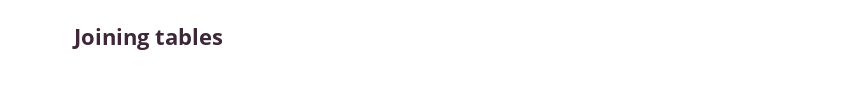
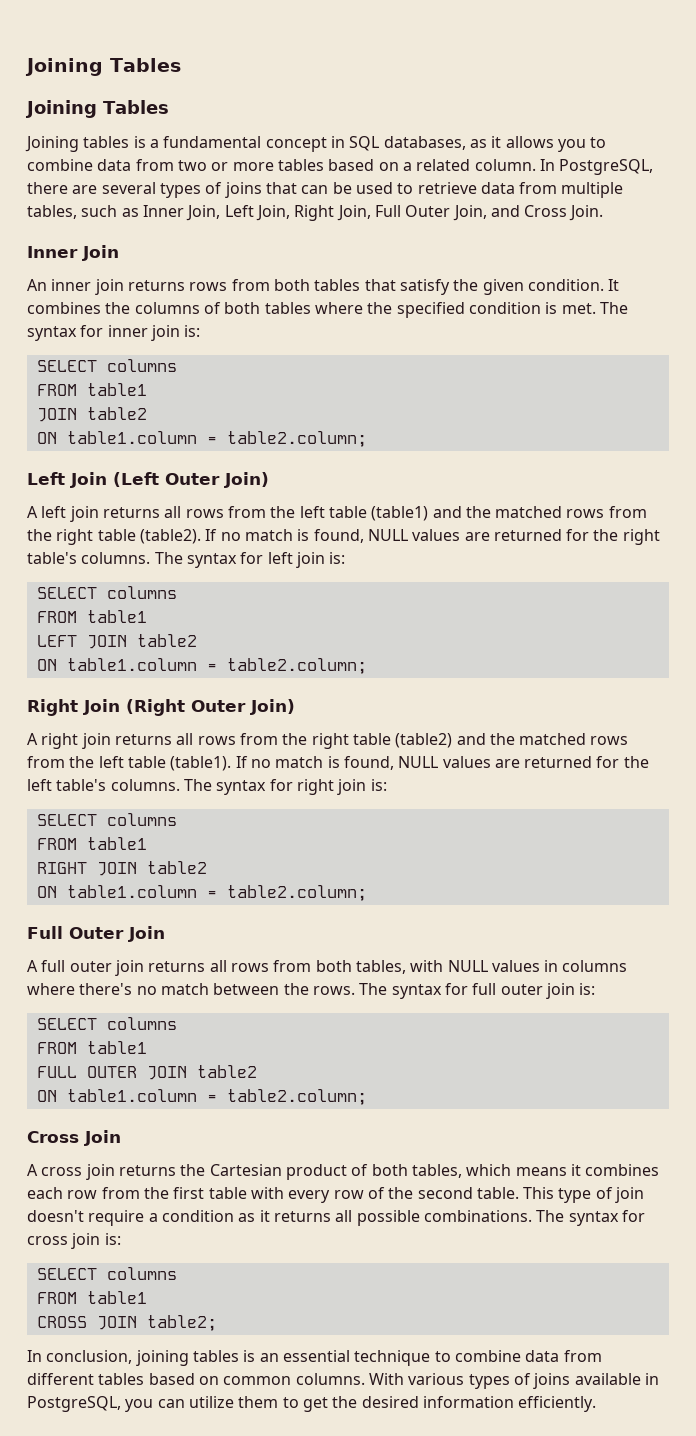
[72,28,223,50] Joining tables -> [25,58,181,76] [25,100,169,118] [25,136,607,152] [27,159,654,175] [27,182,624,198] [27,205,604,221] [27,245,119,261] [27,279,620,295] [27,302,628,318] [27,325,201,341] [36,359,177,372] [36,383,147,396] [36,407,147,422] [36,431,367,447] [27,472,269,488] [27,506,647,522] [27,529,660,545] [27,552,346,568] [36,586,177,599] [36,610,147,623] [36,634,197,649] [36,658,367,674] [27,699,295,716] [27,733,629,749] [27,756,649,771] [27,779,387,795] [36,813,177,826] [36,837,147,850] [36,861,207,876] [36,885,367,901] [27,926,165,942] [27,960,628,976] [27,983,596,999] [36,1017,177,1030] [36,1041,147,1054] [36,1065,257,1080] [36,1089,367,1105] [27,1130,121,1146] [27,1164,660,1180] [27,1187,645,1203] [27,1210,645,1226] [27,1233,121,1249] [36,1267,177,1280] [36,1291,147,1304] [36,1315,217,1331] [27,1350,602,1366] [27,1373,659,1389] [27,1396,597,1412] Joining Tables // Joining Tables // Joining tables is a fundamental concept in SQL databases, as it allows you to combine data from two or more tables based on a related column. In PostgreSQL, there are several types of joins that can be used to retrieve data from multiple tables, such as Inner Join, Left Join, Right Join, Full Outer Join, and Cross Join. // Inner Join // An inner join returns rows from both tables that satisfy the given condition. It combines the columns of both tables where the specified condition is met. The syntax for inner join is: // SELECT columns // FROM table1 // JOIN table2 // ON table1.column = table2.column; // Left Join (Left Outer Join) // A left join returns all rows from the left table (table1) and the matched rows from the right table (table2). If no match is found, NULL values are returned for the right table's columns. The syntax for left join is: // SELECT columns // FROM table1 // LEFT JOIN table2 // ON table1.column = table2.column; // Right Join (Right Outer Join) // A right join returns all rows from the right table (table2) and the matched rows from the left table (table1). If no match is found, NULL values are returned for the left table's columns. The syntax for right join is: // SELECT columns // FROM table1 // RIGHT JOIN table2 // ON table1.column = table2.column; // Full Outer Join // A full outer join returns all rows from both tables, with NULL values in columns where there's no match between the rows. The syntax for full outer join is: // SELECT columns // FROM table1 // FULL OUTER JOIN table2 // ON table1.column = table2.column; // Cross Join // A cross join returns the Cartesian product of both tables, which means it combines each row from the first table with every row of the second table. This type of join doesn't require a condition as it returns all possible combinations. The syntax for cross join is: // SELECT columns // FROM table1 // CROSS JOIN table2; // In conclusion, joining tables is an essential technique to combine data from different tables based on common columns. With various types of joins available in PostgreSQL, you can utilize them to get the desired information efficiently.

